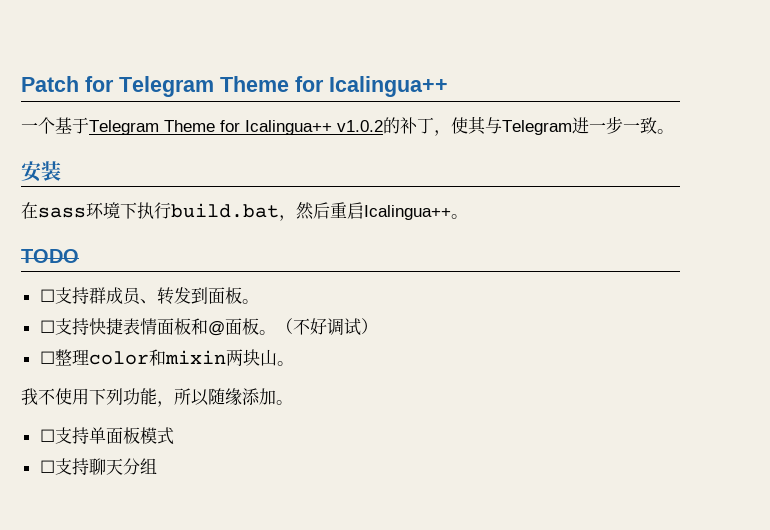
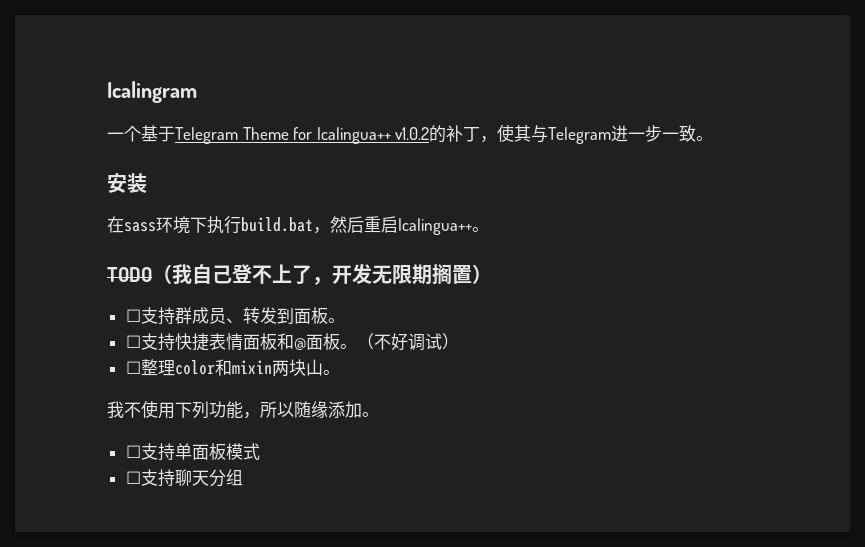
[21,76,448,97] Patch for Telegram Theme for Icalingua++ -> [107,81,197,103] Icalingram
(79, 256) none -> [152,264,492,285] （我自己登不上了，开发无限期搁置）

